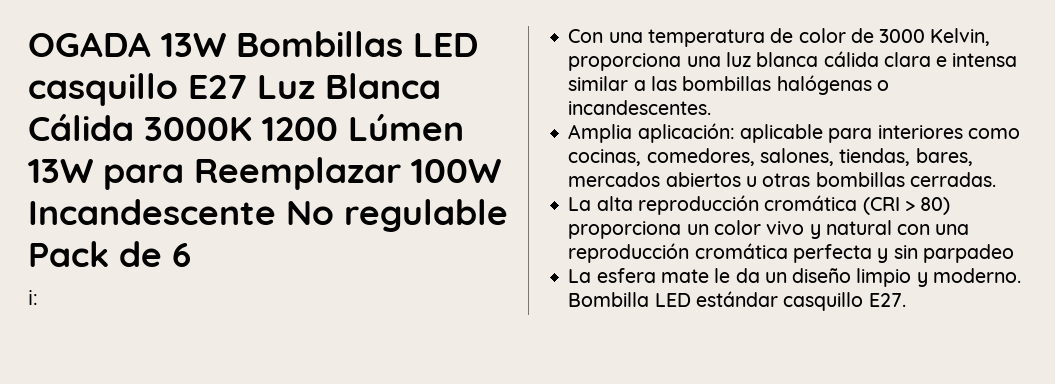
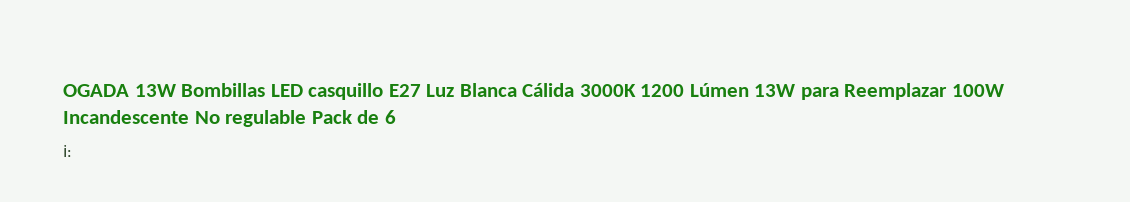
[568,28,991,47] [568,51,1018,71] [568,75,889,95] [568,100,712,115] [568,123,1020,143] [568,148,973,166] [568,172,996,187] [568,195,951,215] [568,220,970,239] [568,243,1014,263] [568,268,1021,287] [568,291,906,311] // Con una temperatura de color de 3000 Kelvin, proporciona una luz blanca cálida clara e intensa similar a las bombillas halógenas o incandescentes. // Amplia aplicación: aplicable para interiores como cocinas, comedores, salones, tiendas, bares, mercados abiertos u otras bombillas cerradas. // La alta reproducción cromática (CRI > 80) proporciona un color vivo y natural con una reproducción cromática perfecta y sin parpadeo // La esfera mate le da un diseño limpio y moderno. Bombilla LED estándar casquillo E27. -> (72, 151) none

